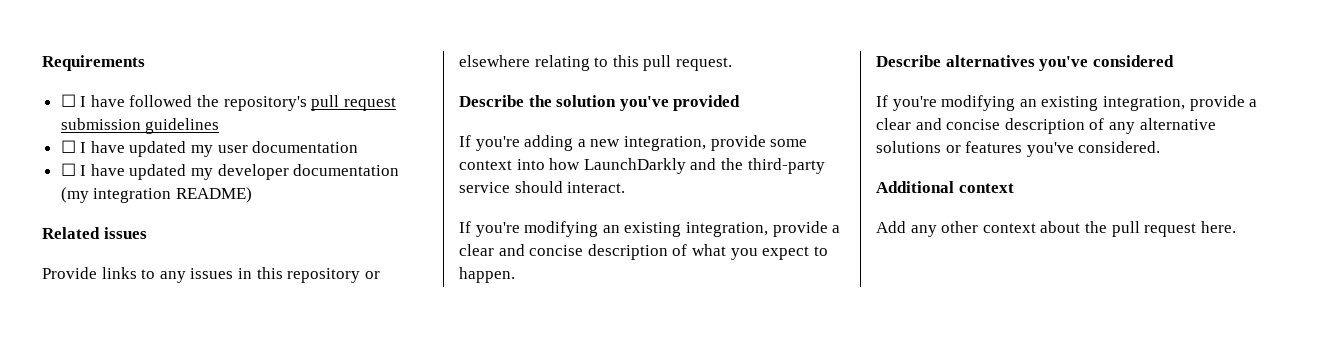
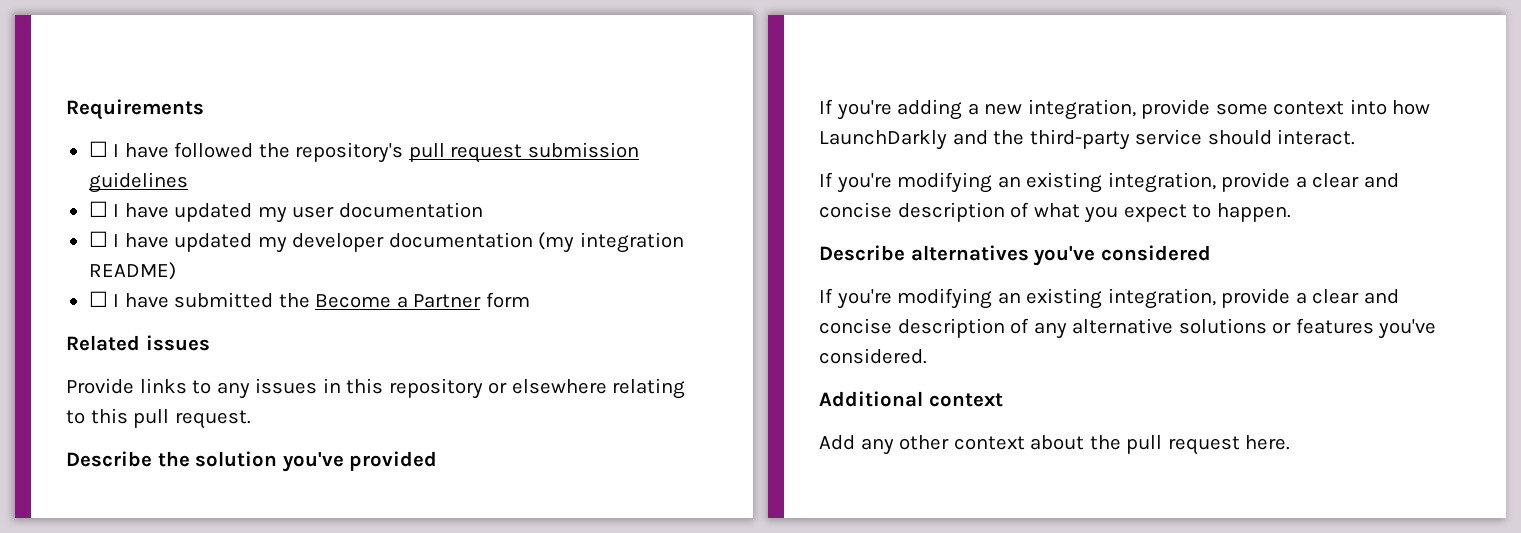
(252, 195) none -> [88,291,530,308] // ☐ I have submitted the Become a Partner form

